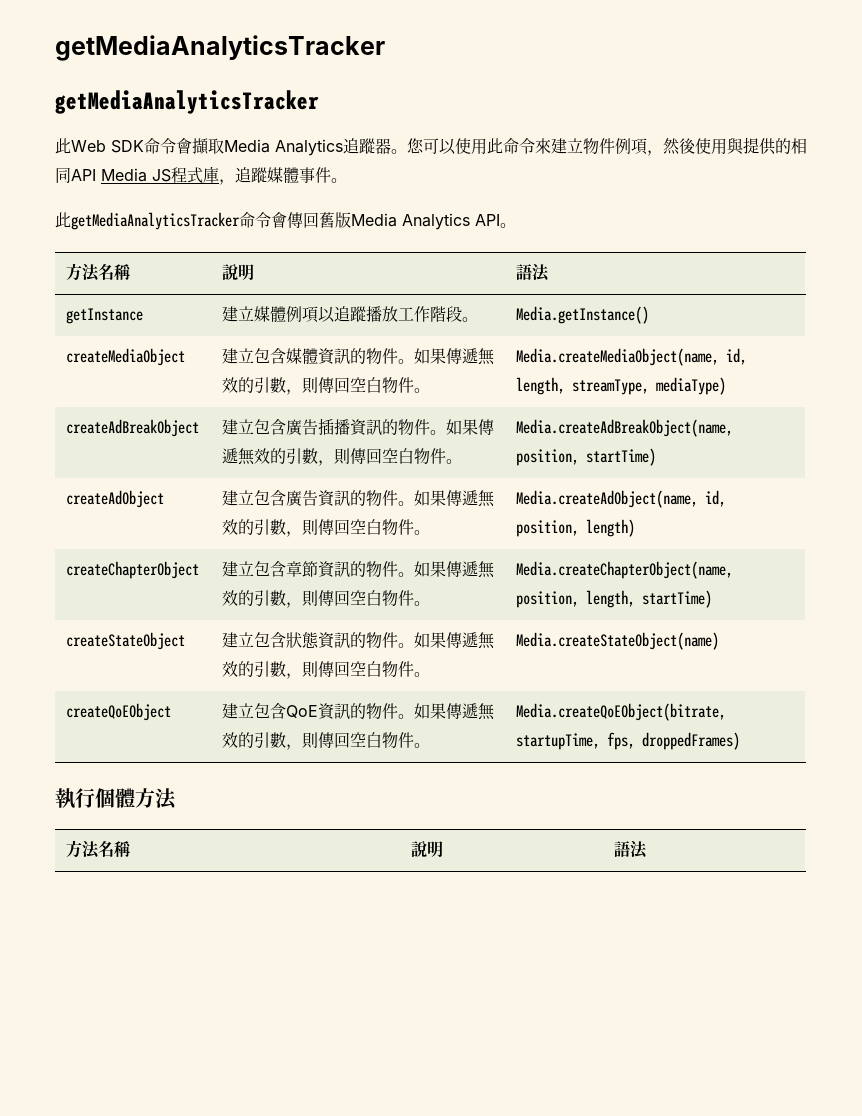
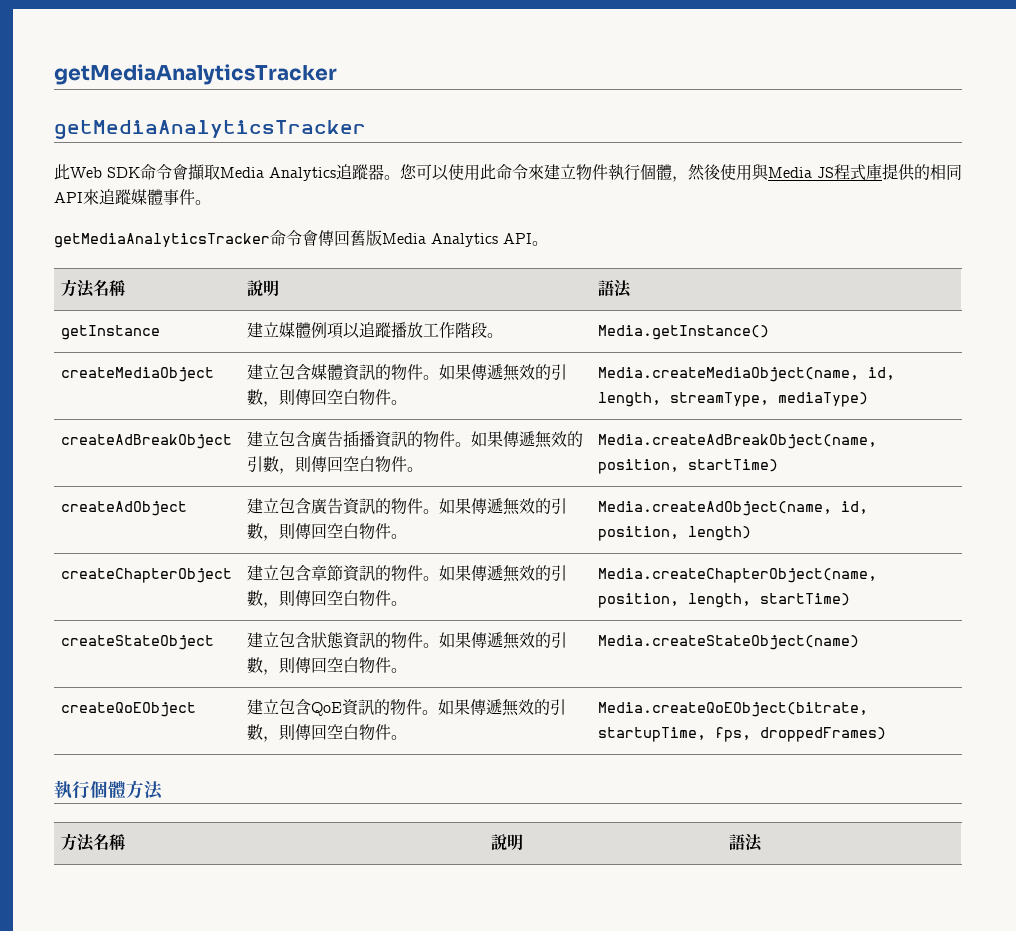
[615,138,647,155] 例項 -> [608,164,672,181] 執行個體
[743,137,807,155] [55,166,235,185] 提供的相同API Media JS程式庫， -> [768,163,962,181] [54,189,99,205] Media JS程式庫提供的相同API來
[55,212,71,228] 此 -> (211, 202) none

